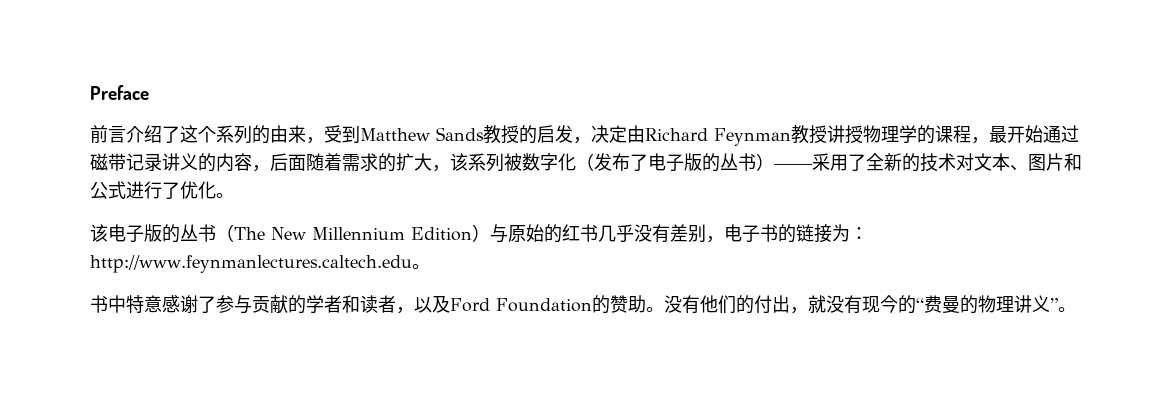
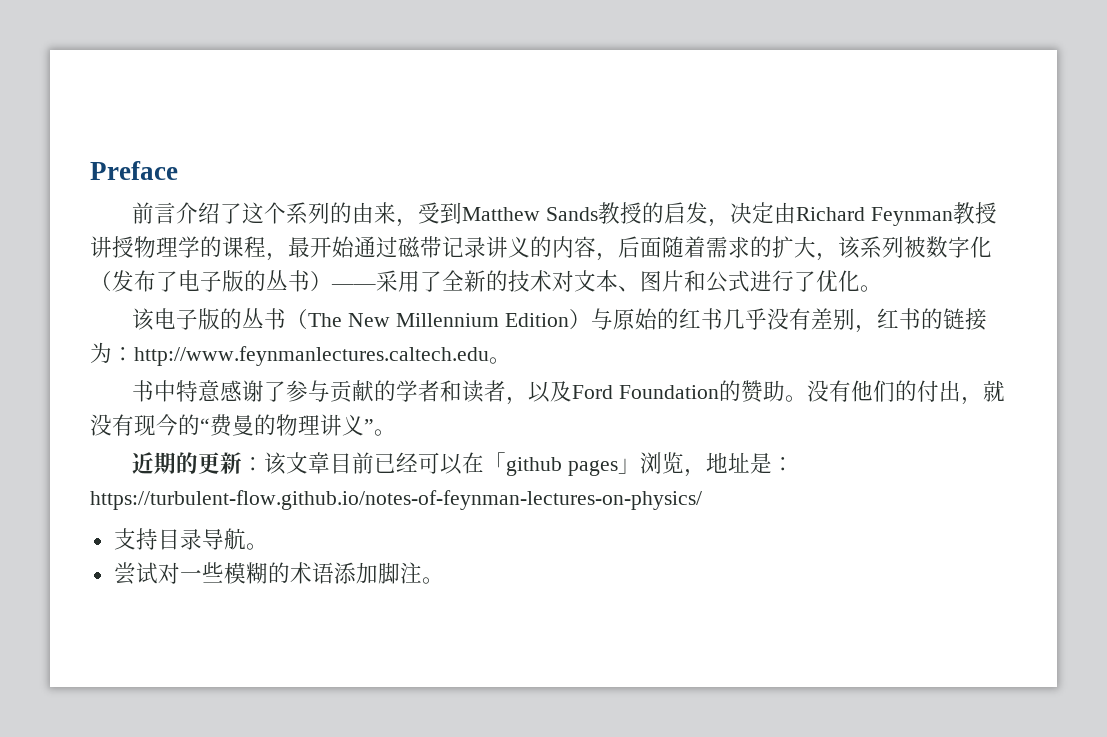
[724,224,760,243] 电子 -> [876,308,899,329] 红
(1076, 309) none -> [132,452,795,477] [90,490,702,510] [113,528,268,550] [113,562,444,585] // 近期的更新：该文章目前已经可以在「github pages」浏览，地址是：https://turbulent-flow.github.io/notes-of-feynman-lectures-on-physics/ // 支持目录导航。 // 尝试对一些模糊的术语添加脚注。

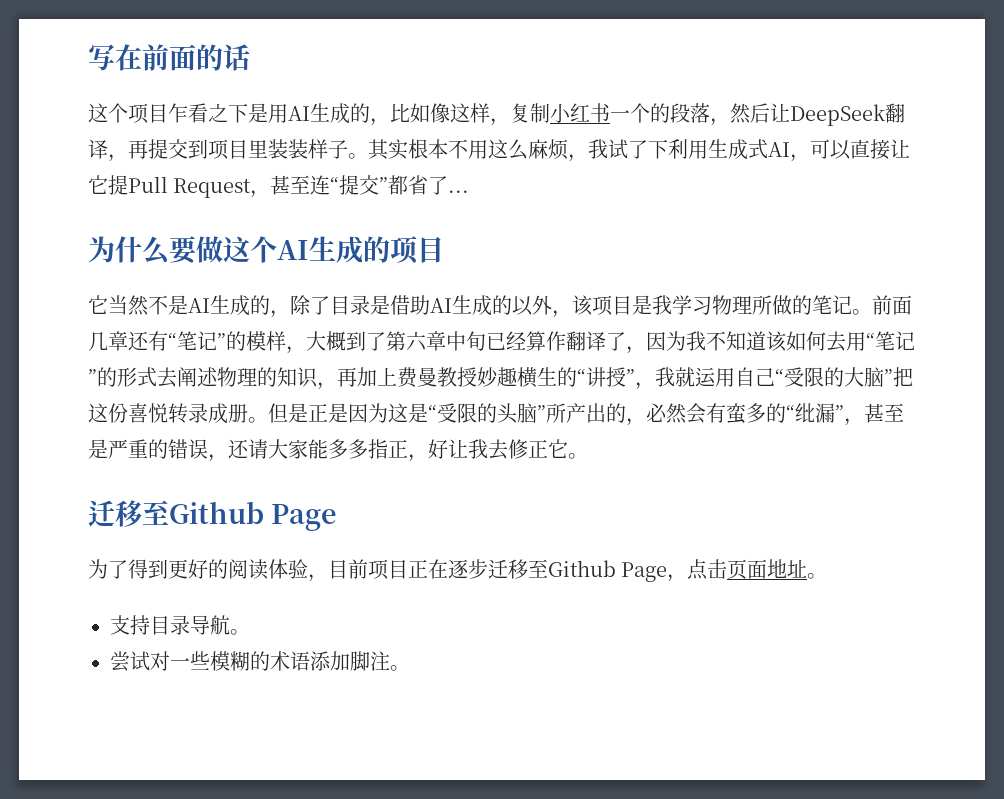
[90,161,178,180] [132,202,998,227] [90,236,992,261] [90,270,882,293] [132,308,987,333] [90,342,511,366] [132,380,1006,405] [90,414,396,437] [132,452,795,477] [90,490,702,510] Preface // 前言介绍了这个系列的由来，受到Matthew Sands教授的启发，决定由Richard Feynman教授讲授物理学的课程，最开始通过磁带记录讲义的内容，后面随着需求的扩大，该系列被数字化（发布了电子版的丛书）——采用了全新的技术对文本、图片和公式进行了优化。 // 该电子版的丛书（The New Millennium Edition）与原始的红书几乎没有差别，红书的链接为：http://www.feynmanlectures.caltech.edu。 // 书中特意感谢了参与贡献的学者和读者，以及Ford Foundation的赞助。没有他们的付出，就没有现今的“费曼的物理讲义”。 // 近期的更新：该文章目前已经可以在「github pages」浏览，地址是：https://turbulent-flow.github.io/notes-of-feynman-lectures-on-physics/ -> [88,44,250,71] [88,103,905,126] [88,139,910,162] [88,175,470,198] [88,236,444,265] [88,295,912,318] [88,331,915,354] [88,367,913,390] [88,403,904,426] [88,439,588,462] [88,500,337,531] [88,559,828,582] 写在前面的话 // 这个项目乍看之下是用AI生成的，比如像这样，复制小红书一个的段落，然后让DeepSeek翻译，再提交到项目里装装样子。其实根本不用这么麻烦，我试了下利用生成式AI，可以直接让它提Pull Request，甚至连“提交”都省了... // 为什么要做这个AI生成的项目 // 它当然不是AI生成的，除了目录是借助AI生成的以外，该项目是我学习物理所做的笔记。前面几章还有“笔记”的模样，大概到了第六章中旬已经算作翻译了，因为我不知道该如何去用“笔记”的形式去阐述物理的知识，再加上费曼教授妙趣横生的“讲授”，我就运用自己“受限的大脑”把这份喜悦转录成册。但是正是因为这是“受限的头脑”所产出的，必然会有蛮多的“纰漏”，甚至是严重的错误，还请大家能多多指正，好让我去修正它。 // 迁移至Github Page // 为了得到更好的阅读体验，目前项目正在逐步迁移至Github Page，点击页面地址。

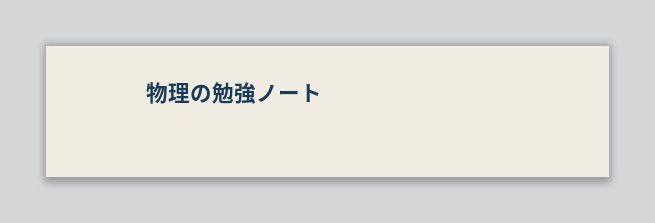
[88,44,250,71] [88,103,905,126] [88,139,910,162] [88,175,470,198] [88,236,444,265] [88,295,912,318] [88,331,915,354] [88,367,913,390] [88,403,904,426] [88,439,588,462] [88,500,337,531] [88,559,828,582] [110,615,250,635] [110,651,410,672] 写在前面的话 // 这个项目乍看之下是用AI生成的，比如像这样，复制小红书一个的段落，然后让DeepSeek翻译，再提交到项目里装装样子。其实根本不用这么麻烦，我试了下利用生成式AI，可以直接让它提Pull Request，甚至连“提交”都省了... // 为什么要做这个AI生成的项目 // 它当然不是AI生成的，除了目录是借助AI生成的以外，该项目是我学习物理所做的笔记。前面几章还有“笔记”的模样，大概到了第六章中旬已经算作翻译了，因为我不知道该如何去用“笔记”的形式去阐述物理的知识，再加上费曼教授妙趣横生的“讲授”，我就运用自己“受限的大脑”把这份喜悦转录成册。但是正是因为这是“受限的头脑”所产出的，必然会有蛮多的“纰漏”，甚至是严重的错误，还请大家能多多指正，好让我去修正它。 // 迁移至Github Page // 为了得到更好的阅读体验，目前项目正在逐步迁移至Github Page，点击页面地址。 // 支持目录导航。 // 尝试对一些模糊的术语添加脚注。 -> [146,82,322,104] 物理の勉強ノート

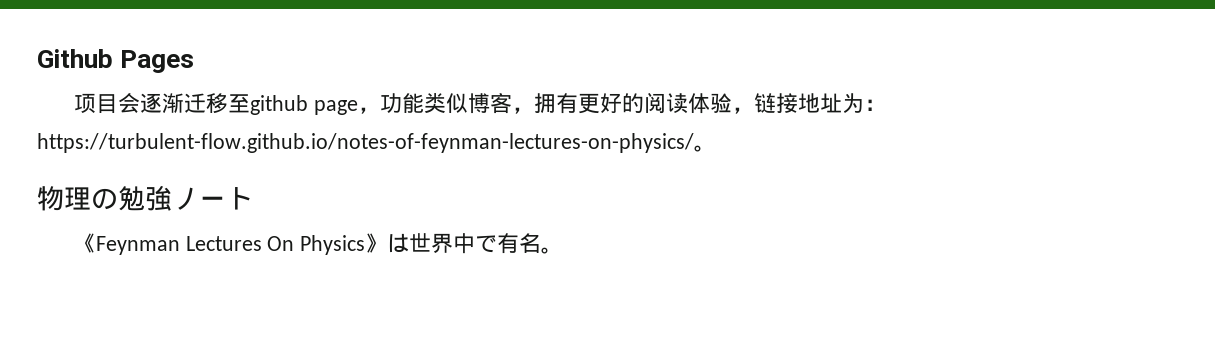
[146,82,322,104] 物理の勉強ノート -> [37,49,195,73] [73,92,886,115] [37,133,716,153] [37,185,253,211] [73,233,564,255] Github Pages // 项目会逐渐迁移至github page，功能类似博客，拥有更好的阅读体验，链接地址为：https://turbulent-flow.github.io/notes-of-feynman-lectures-on-physics/。 // 物理の勉強ノート // 《Feynman Lectures On Physics》は世界中で有名。

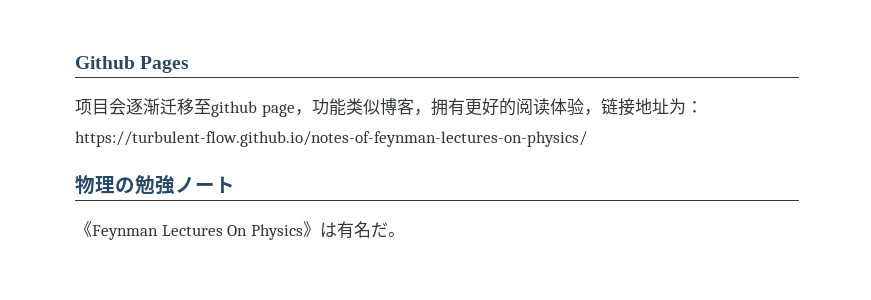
[694,145,716,152] 。 -> (587, 139) none
[409,233,542,254] 世界中で有名 -> [336,221,388,239] 有名だ

